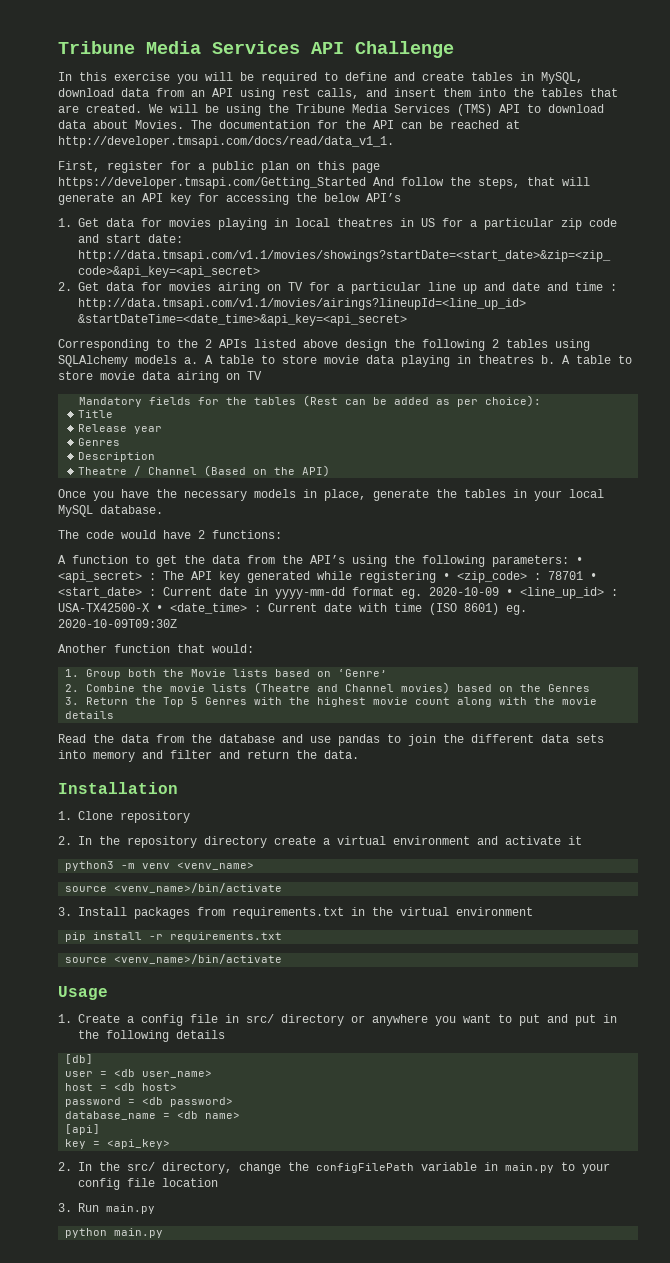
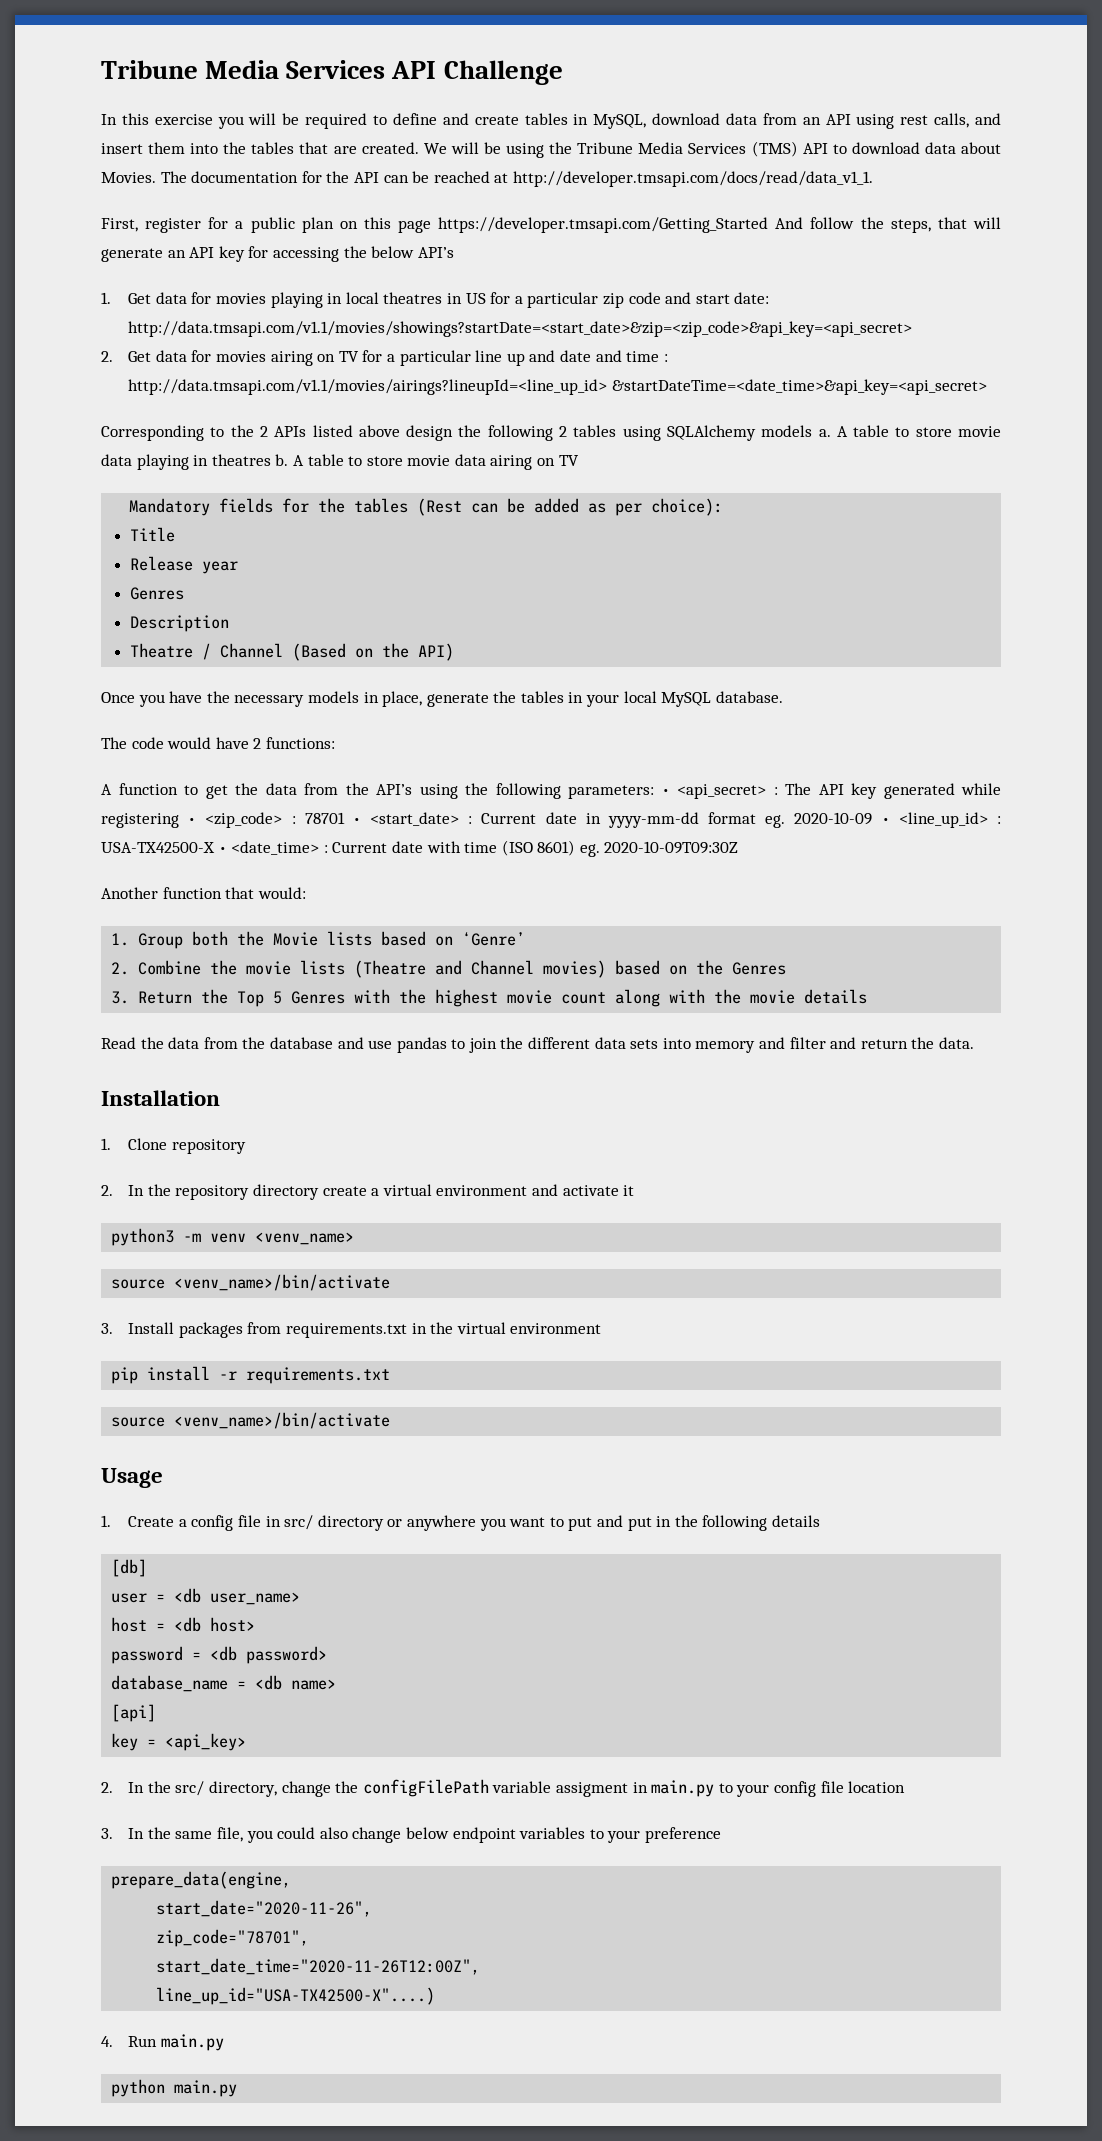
(477, 1166) none -> [556,1782,629,1797] assigment
(72, 1207) none -> [128,1827,721,1843] [111,1871,292,1889] [156,1900,373,1917] [156,1929,310,1947] [156,1958,481,1975] [156,1987,436,2005] [101,2036,113,2047] In the same file, you could also change below endpoint variables to your preference // prepare_data(engine, // start_date="2020-11-26", // zip_code="78701", // start_date_time="2020-11-26T12:00Z", // line_up_id="USA-TX42500-X"....) // 4.

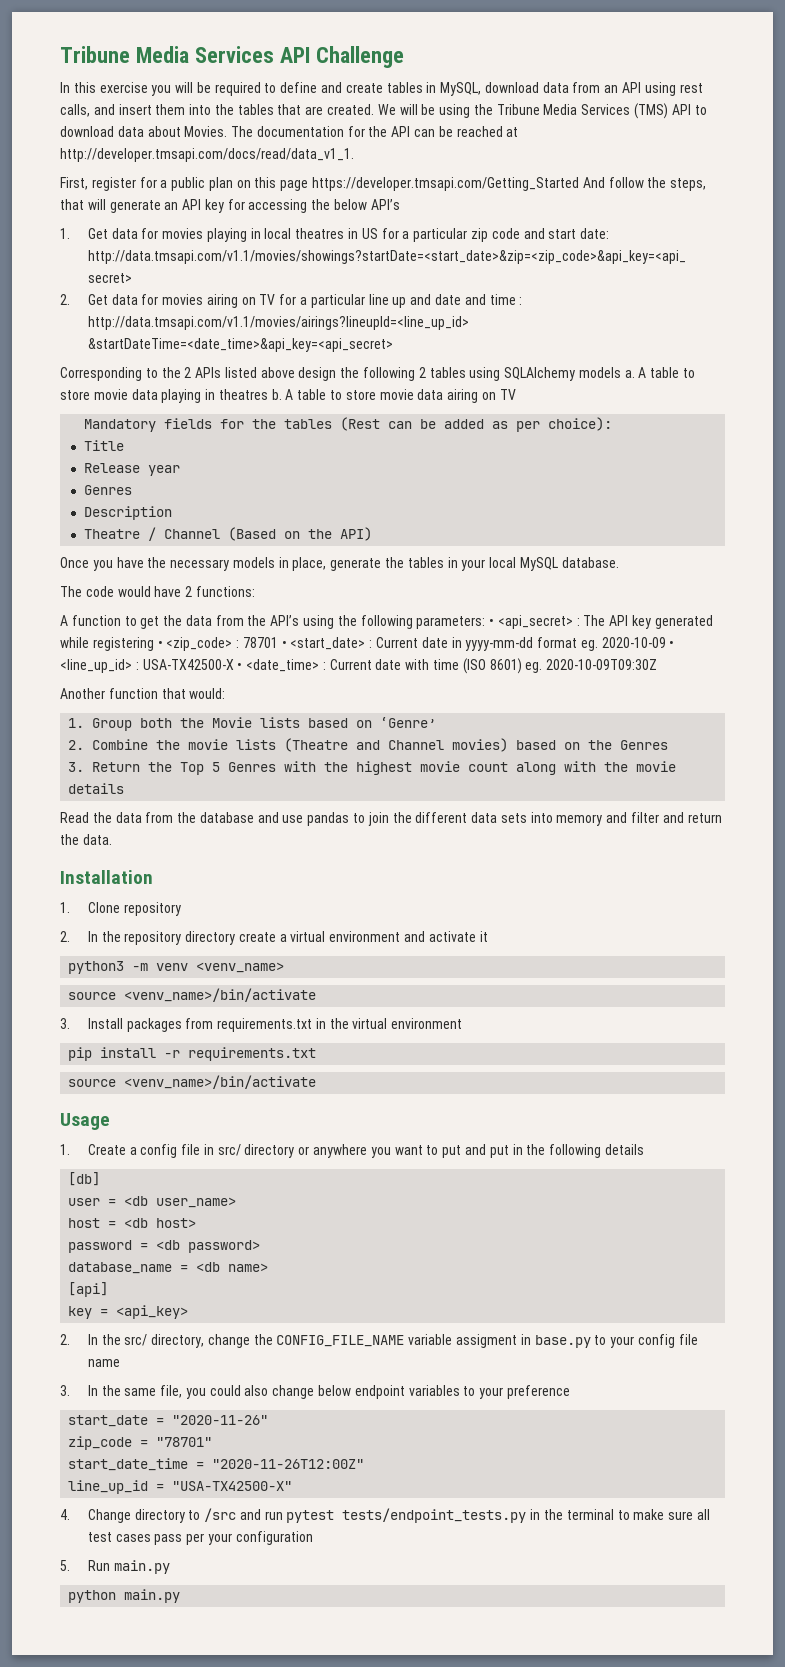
[362,1779,489,1797] configFilePath -> [276,1335,405,1347] CONFIG_FILE_NAME
[651,1780,715,1797] main.py -> [534,1335,591,1348] base.py
[848,1781,906,1793] location -> [87,1359,120,1367] name
[111,1871,292,1889] [156,1900,373,1917] [156,1929,310,1947] [156,1958,481,1975] [156,1987,436,2005] [101,2036,113,2047] prepare_data(engine, // start_date="2020-11-26", // zip_code="78701", // start_date_time="2020-11-26T12:00Z", // line_up_id="USA-TX42500-X"....) // 4. -> [68,1415,269,1427] [68,1436,213,1450] [68,1458,365,1471] [68,1480,293,1494] [60,1508,710,1523] [87,1531,313,1545] [60,1560,70,1571] start_date = "2020-11-26" // zip_code = "78701" // start_date_time = "2020-11-26T12:00Z" // line_up_id = "USA-TX42500-X" // 4. Change directory to /src and run pytest tests/endpoint_tests.py in the terminal to make sure all test cases pass per your configuration // 5.

